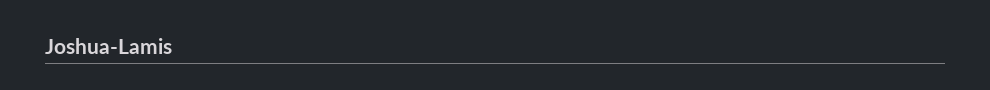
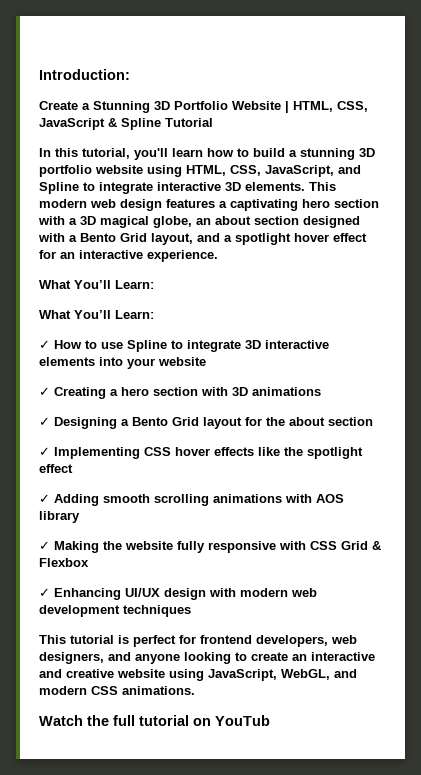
[45,38,172,54] Joshua-Lamis -> [39,69,130,80] [39,101,368,113] [39,118,213,130] [39,148,375,160] [39,165,361,177] [39,182,336,194] [39,199,379,211] [38,216,360,228] [38,233,367,245] [39,250,218,262] [39,280,154,289] [39,310,154,319] [39,340,329,352] [39,357,206,369] [39,387,321,399] [39,417,373,429] [39,447,363,459] [39,464,73,473] [39,494,344,506] [39,511,80,523] [39,541,381,553] [39,558,89,567] [39,588,317,600] [39,605,191,617] [39,635,357,647] [39,652,375,664] [39,669,357,681] [39,686,195,695] [39,715,270,726] Introduction: // Create a Stunning 3D Portfolio Website | HTML, CSS, JavaScript & Spline Tutorial // In this tutorial, you'll learn how to build a stunning 3D portfolio website using HTML, CSS, JavaScript, and Spline to integrate interactive 3D elements. This modern web design features a captivating hero section with a 3D magical globe, an about section designed with a Bento Grid layout, and a spotlight hover effect for an interactive experience. // What You’ll Learn: // What You’ll Learn: // ✓ How to use Spline to integrate 3D interactive elements into your website // ✓ Creating a hero section with 3D animations // ✓ Designing a Bento Grid layout for the about section // ✓ Implementing CSS hover effects like the spotlight effect // ✓ Adding smooth scrolling animations with AOS library // ✓ Making the website fully responsive with CSS Grid & Flexbox // ✓ Enhancing UI/UX design with modern web development techniques // This tutorial is perfect for frontend developers, web designers, and anyone looking to create an interactive and creative website using JavaScript, WebGL, and modern CSS animations. // Watch the full tutorial on YouTub

